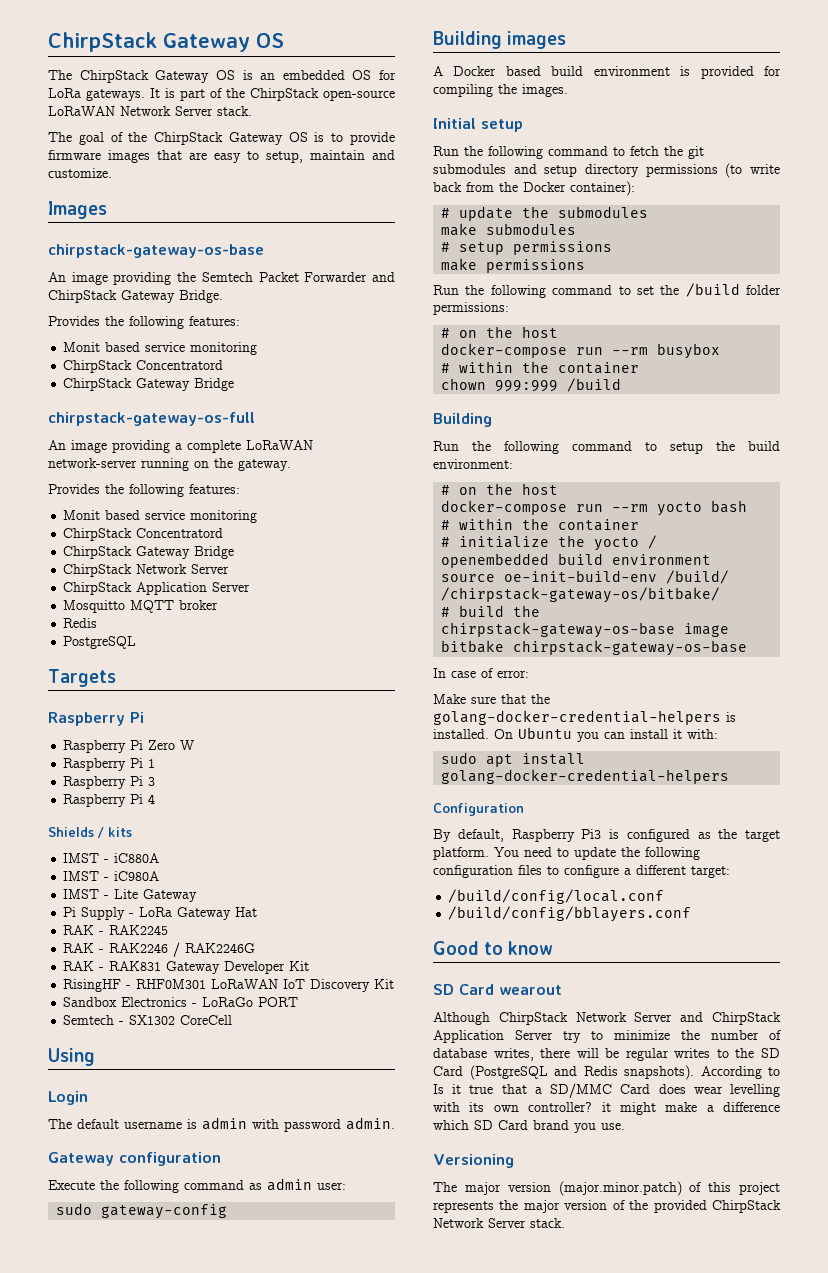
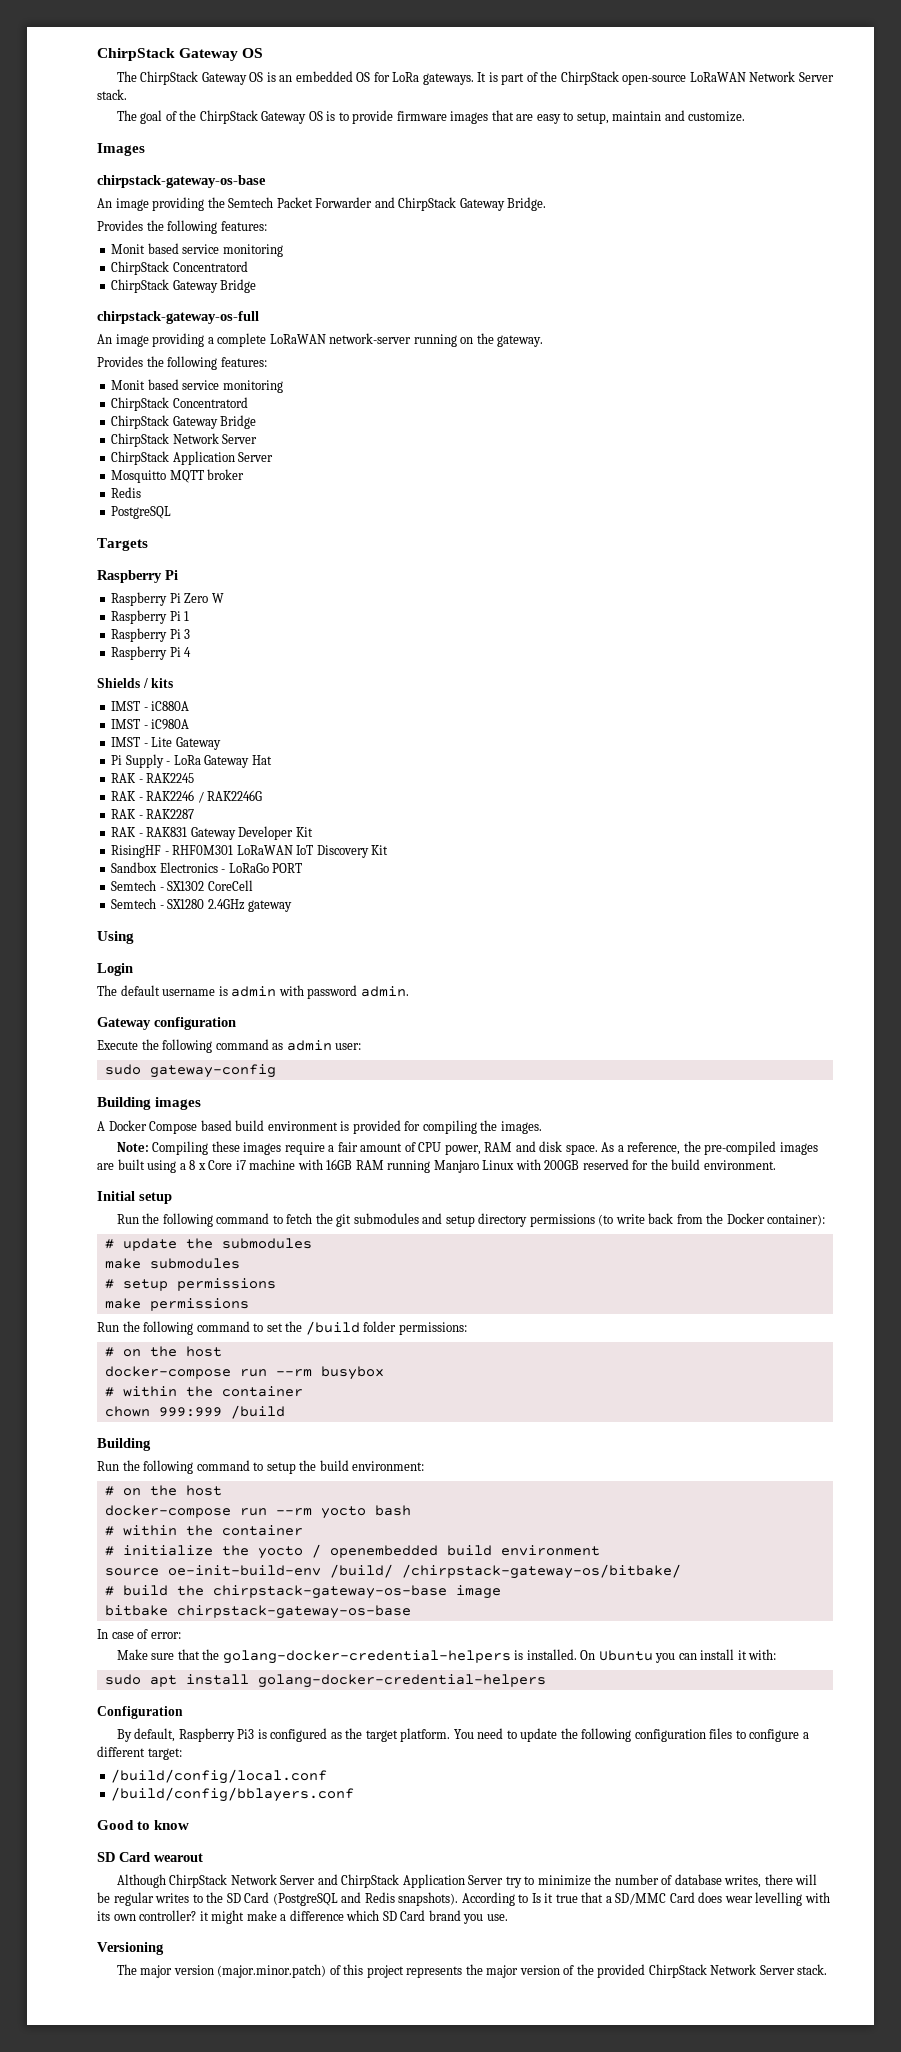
(256, 948) none -> [111,809,195,819] // RAK - RAK2287
(233, 1020) none -> [111,898,293,912] // Semtech - SX1280 2.4GHz gateway
(497, 71) none -> [149,1121,198,1134] Compose
(568, 90) none -> [116,1141,818,1155] [97,1159,776,1173] // Note: Compiling these images require a fair amount of CPU power, RAM and disk space. As a reference, the pre-compiled images are built using a 8 x Core i7 machine with 16GB RAM running Manjaro Linux with 200GB reserved for the build environment.

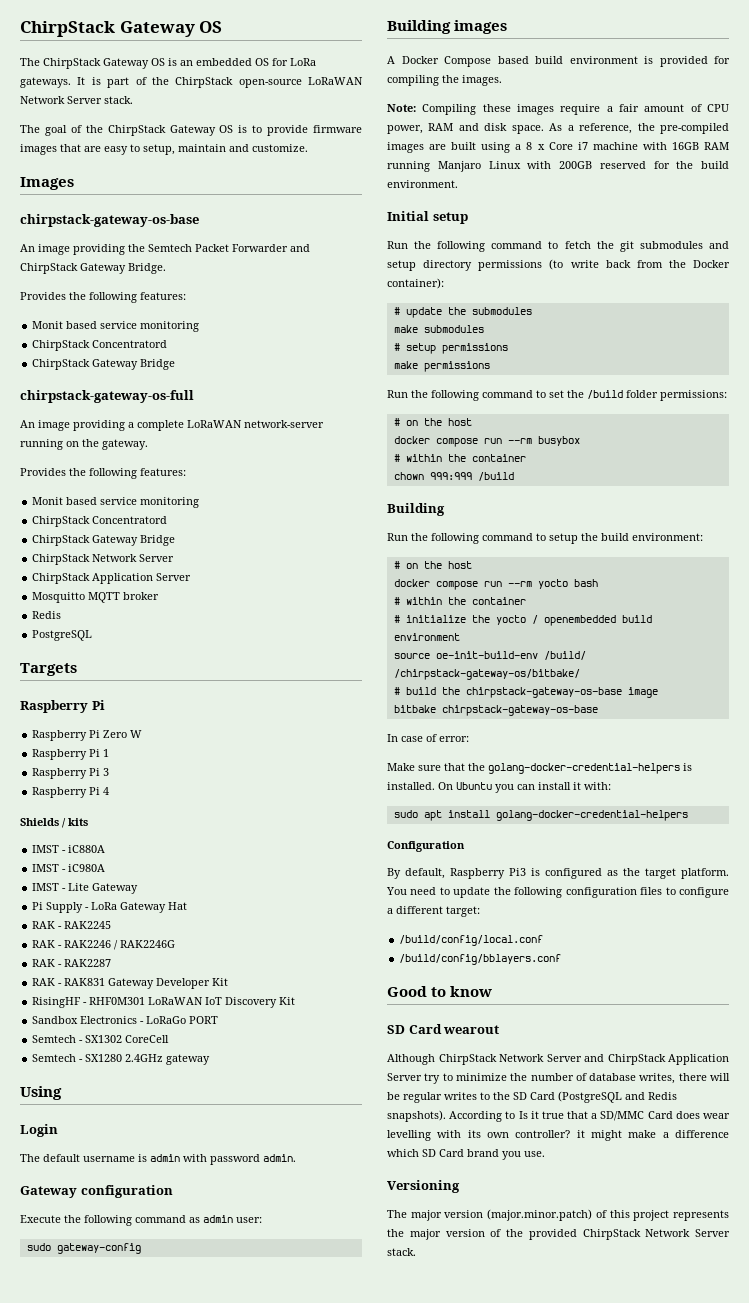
[104,1366,231,1379] docker-compose -> [393,436,478,447] docker compose
[104,1505,231,1518] docker-compose -> [393,579,478,590] docker compose

